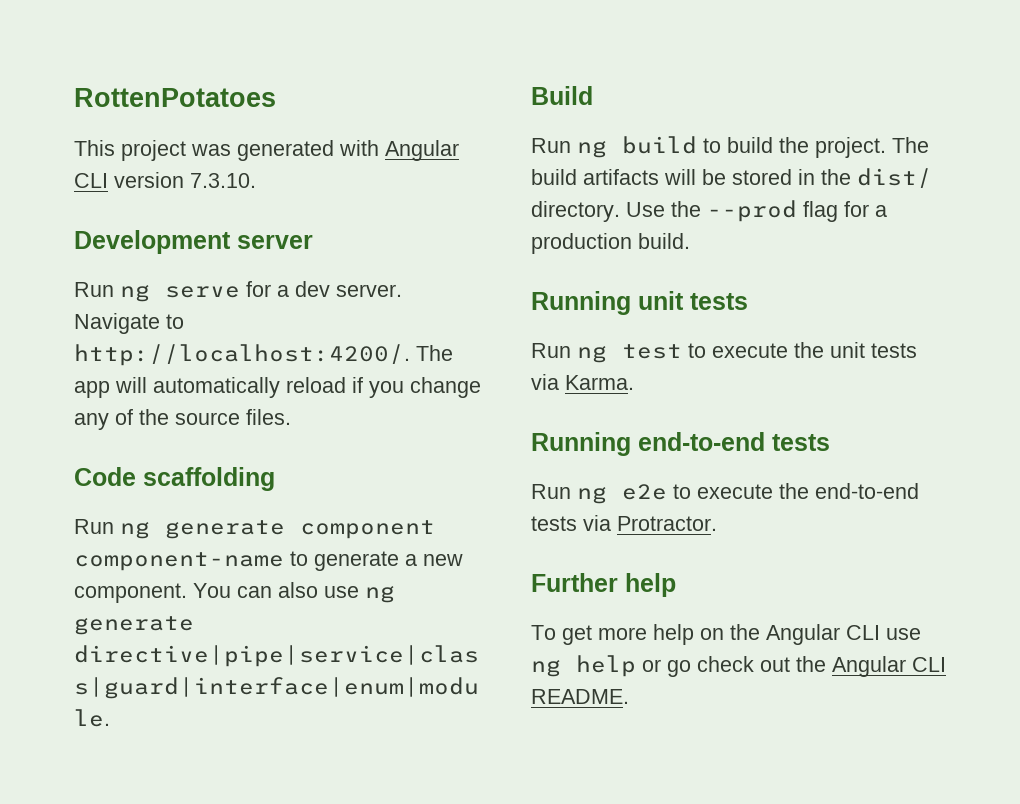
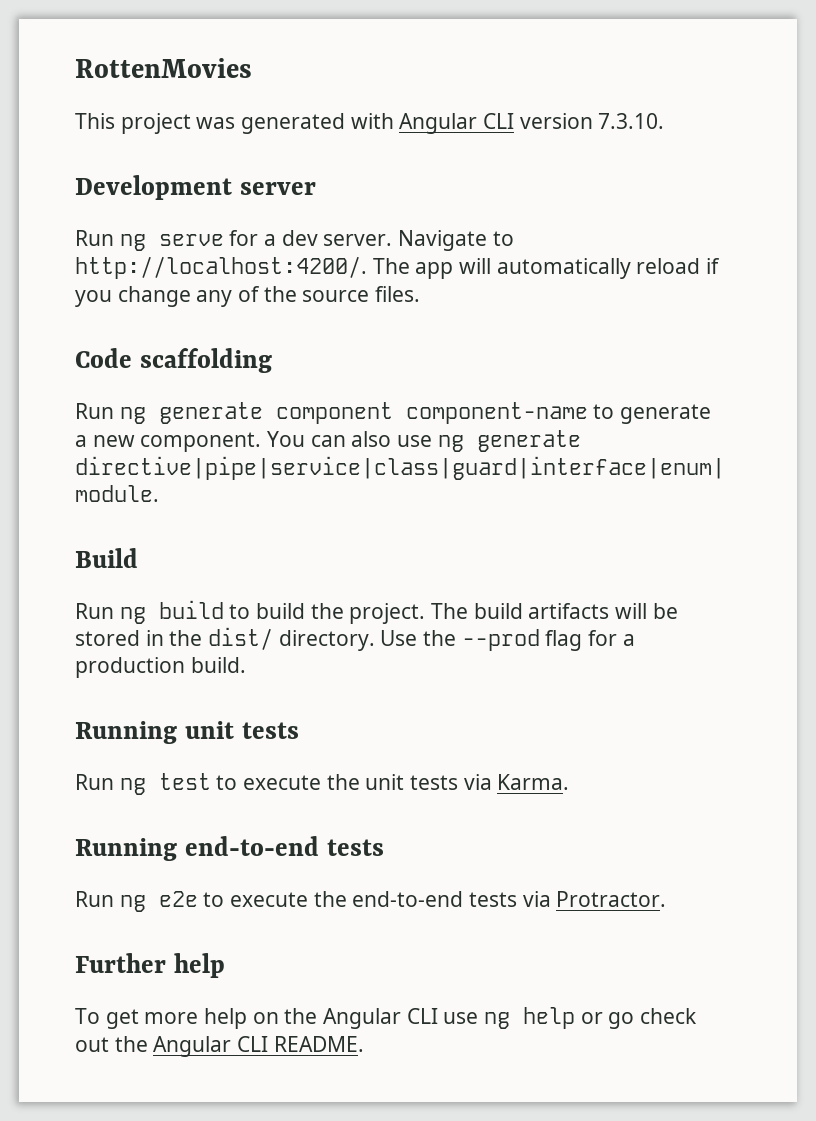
[74,88,276,107] RottenPotatoes -> [75,58,252,78] RottenMovies

